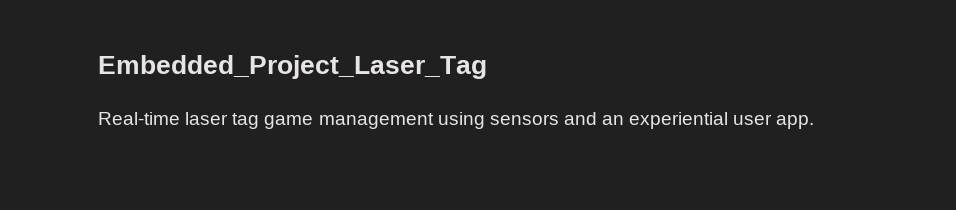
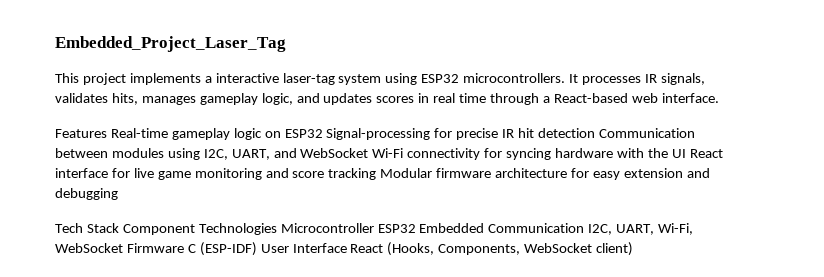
[98,112,815,129] Real-time laser tag game management using sensors and an experiential user app. -> [55,73,705,85] [55,93,719,105] [55,128,695,140] [55,148,723,160] [55,168,710,180] [55,188,118,200] [55,223,694,235] [55,242,634,256] This project implements a interactive laser-tag system using ESP32 microcontrollers. It processes IR signals, validates hits, manages gameplay logic, and updates scores in real time through a React-based web interface. // Features Real-time gameplay logic on ESP32 Signal-processing for precise IR hit detection Communication between modules using I2C, UART, and WebSocket Wi-Fi connectivity for syncing hardware with the UI React interface for live game monitoring and score tracking Modular firmware architecture for easy extension and debugging // Tech Stack Component Technologies Microcontroller ESP32 Embedded Communication I2C, UART, Wi-Fi, WebSocket Firmware C (ESP-IDF) User Interface React (Hooks, Components, WebSocket client)

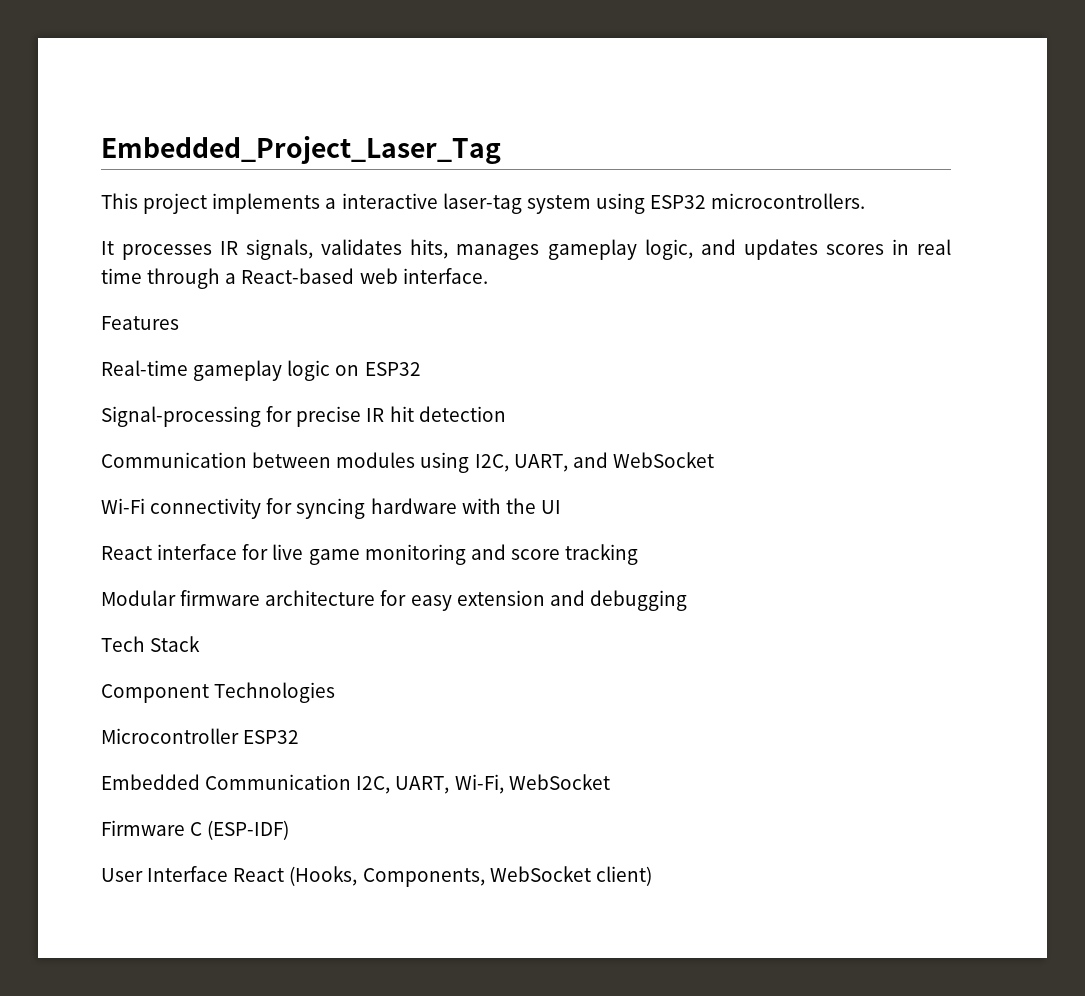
(566, 78) none -> (866, 201) //
(107, 133) none -> (179, 323) //
(323, 133) none -> (421, 369) //
(596, 133) none -> (506, 414) //
(369, 153) none -> (714, 460) //
(686, 153) none -> (561, 507) //
(377, 174) none -> (639, 554) //
(119, 228) none -> (201, 644) //
(277, 229) none -> (336, 692) //
(416, 228) none -> (300, 737) //
(123, 248) none -> (610, 782) //
(257, 249) none -> (290, 830) //

